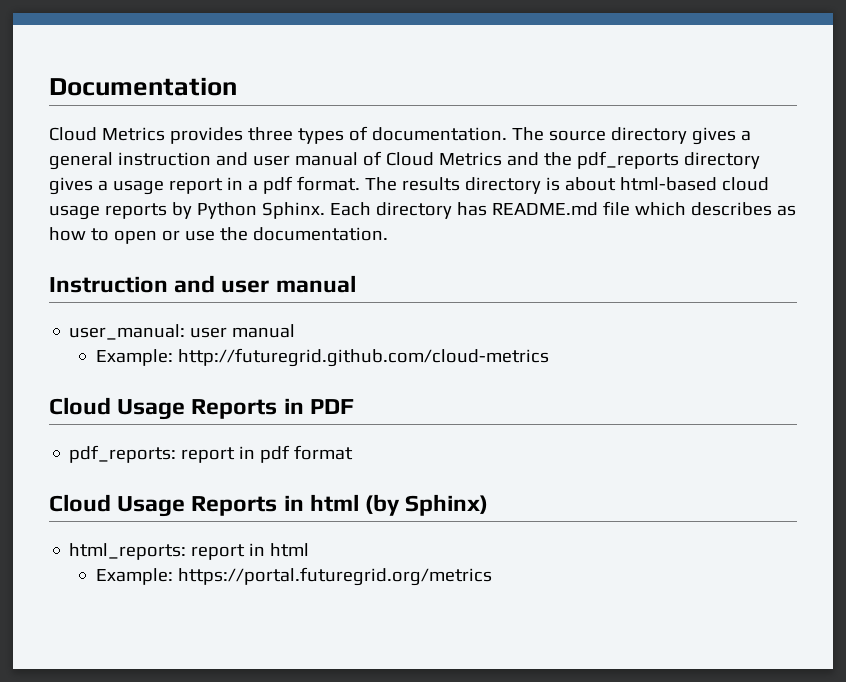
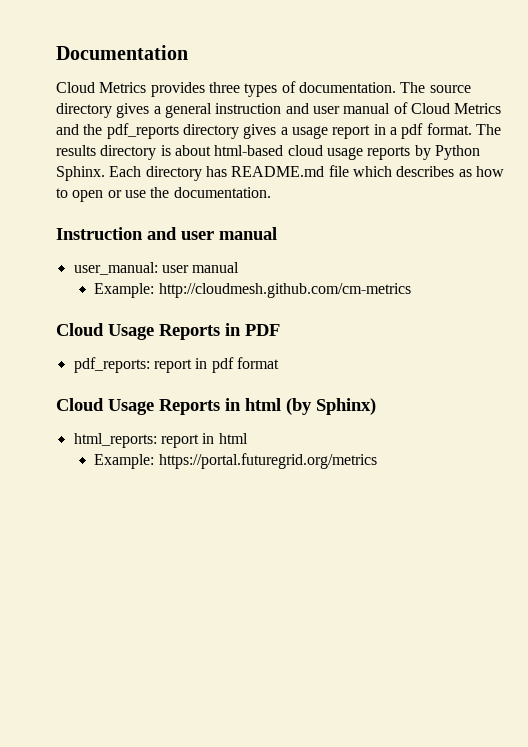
[177,348,549,367] http://futuregrid.github.com/cloud-metrics -> [158,283,411,298] http://cloudmesh.github.com/cm-metrics

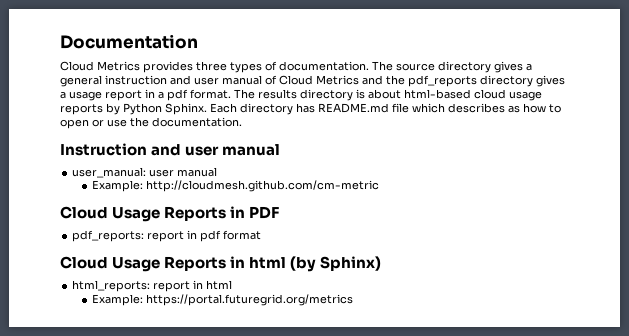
[158,283,411,298] http://cloudmesh.github.com/cm-metrics -> [145,180,379,192] http://cloudmesh.github.com/cm-metric

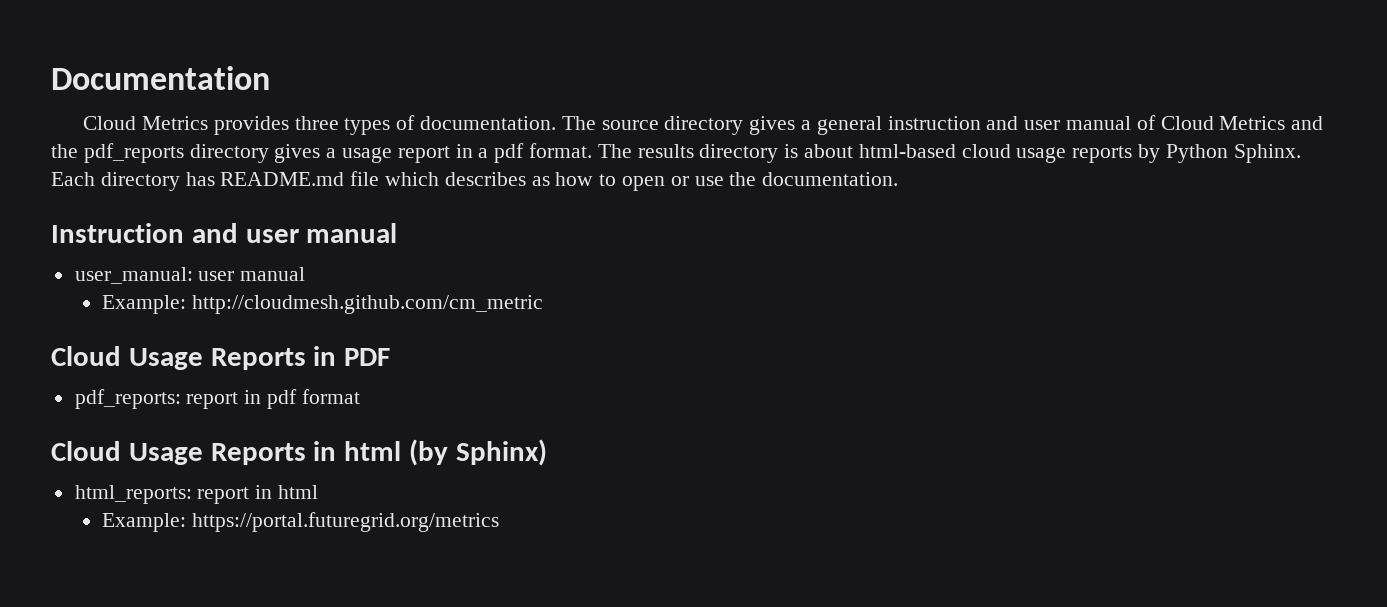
[145,180,379,192] http://cloudmesh.github.com/cm-metric -> [192,295,544,314] http://cloudmesh.github.com/cm_metric

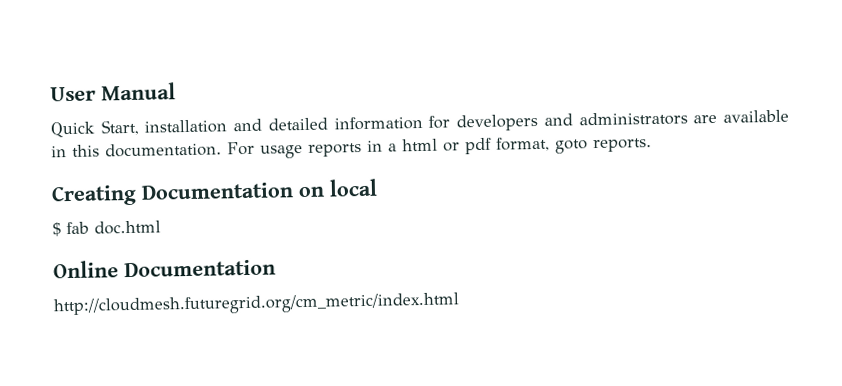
[51,66,270,90] [83,115,1324,135] [51,143,1301,163] [51,171,899,191] [51,223,398,243] [74,267,306,284] [102,295,544,314] [51,346,391,370] [74,389,360,409] [51,439,547,466] [74,485,319,504] [102,512,500,532] Documentation // Cloud Metrics provides three types of documentation. The source directory gives a general instruction and user manual of Cloud Metrics and the pdf_reports directory gives a usage report in a pdf format. The results directory is about html-based cloud usage reports by Python Sphinx. Each directory has README.md file which describes as how to open or use the documentation. // Instruction and user manual // user_manual: user manual // Example: http://cloudmesh.github.com/cm_metric // Cloud Usage Reports in PDF // pdf_reports: report in pdf format // Cloud Usage Reports in html (by Sphinx) // html_reports: report in html // Example: https://portal.futuregrid.org/metrics -> [50,82,176,102] [50,109,790,138] [51,136,652,159] [51,178,378,207] [52,220,161,237] [53,259,276,279] [53,292,459,317] User Manual // Quick Start, installation and detailed information for developers and administrators are available in this documentation. For usage reports in a html or pdf format, goto reports. // Creating Documentation on local // $ fab doc.html // Online Documentation // http://cloudmesh.futuregrid.org/cm_metric/index.html

